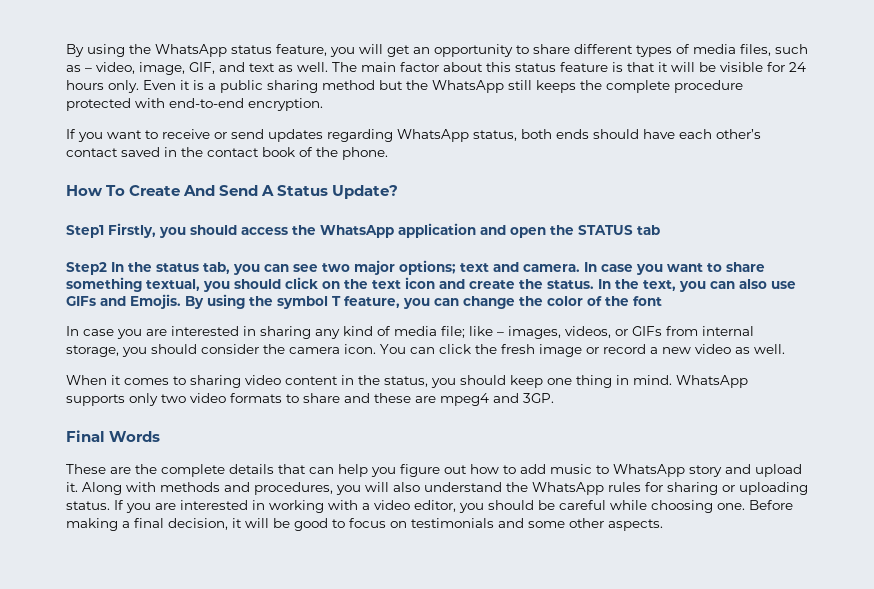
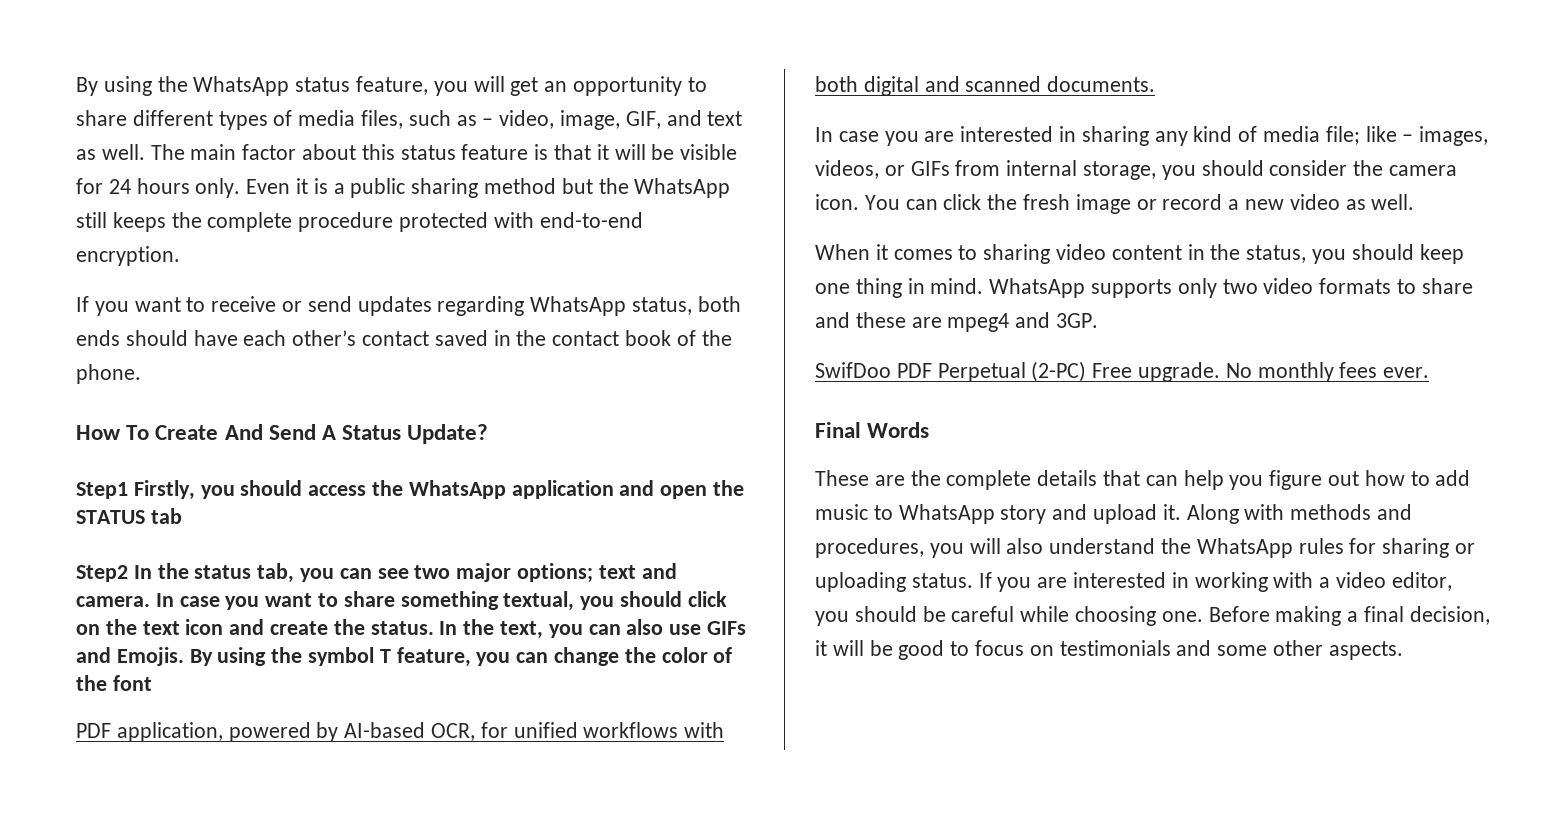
(662, 301) none -> [76,722,725,742] [815,76,1156,96] // PDF application, powered by AI-based OCR, for unified workflows with both digital and scanned documents.
(554, 398) none -> [815,361,1430,382] // SwifDoo PDF Perpetual (2-PC) Free upgrade. No monthly fees ever.

